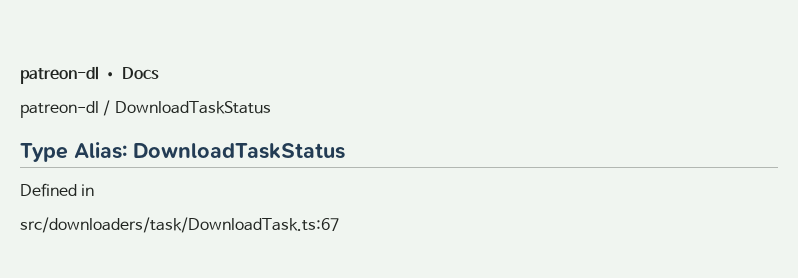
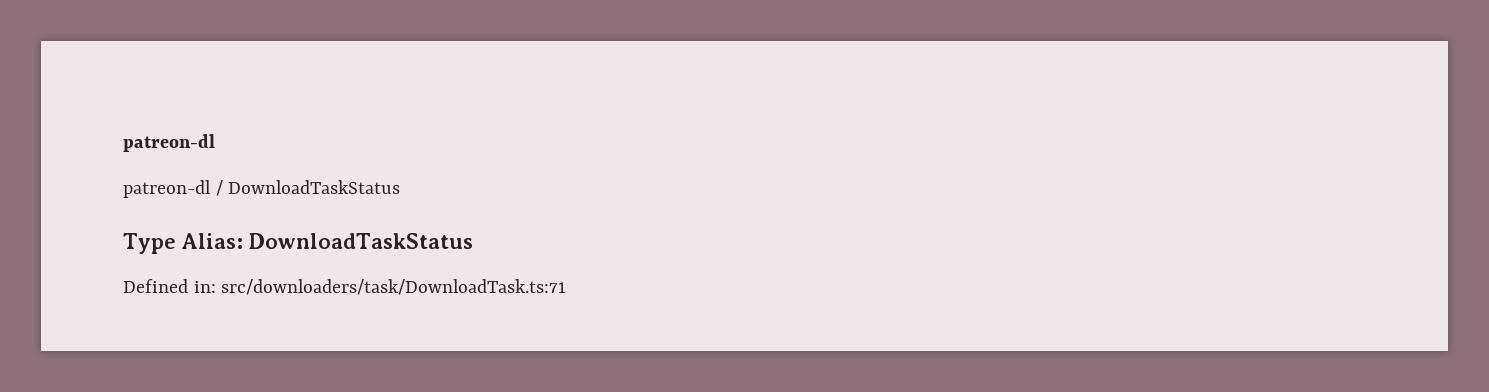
[20,66,159,84] patreon-dl • Docs -> [123,134,215,152] patreon-dl
[81,184,95,196] [20,217,339,233] in // src/downloaders/task/DownloadTask.ts:67 -> [193,279,567,295] in: src/downloaders/task/DownloadTask.ts:71

